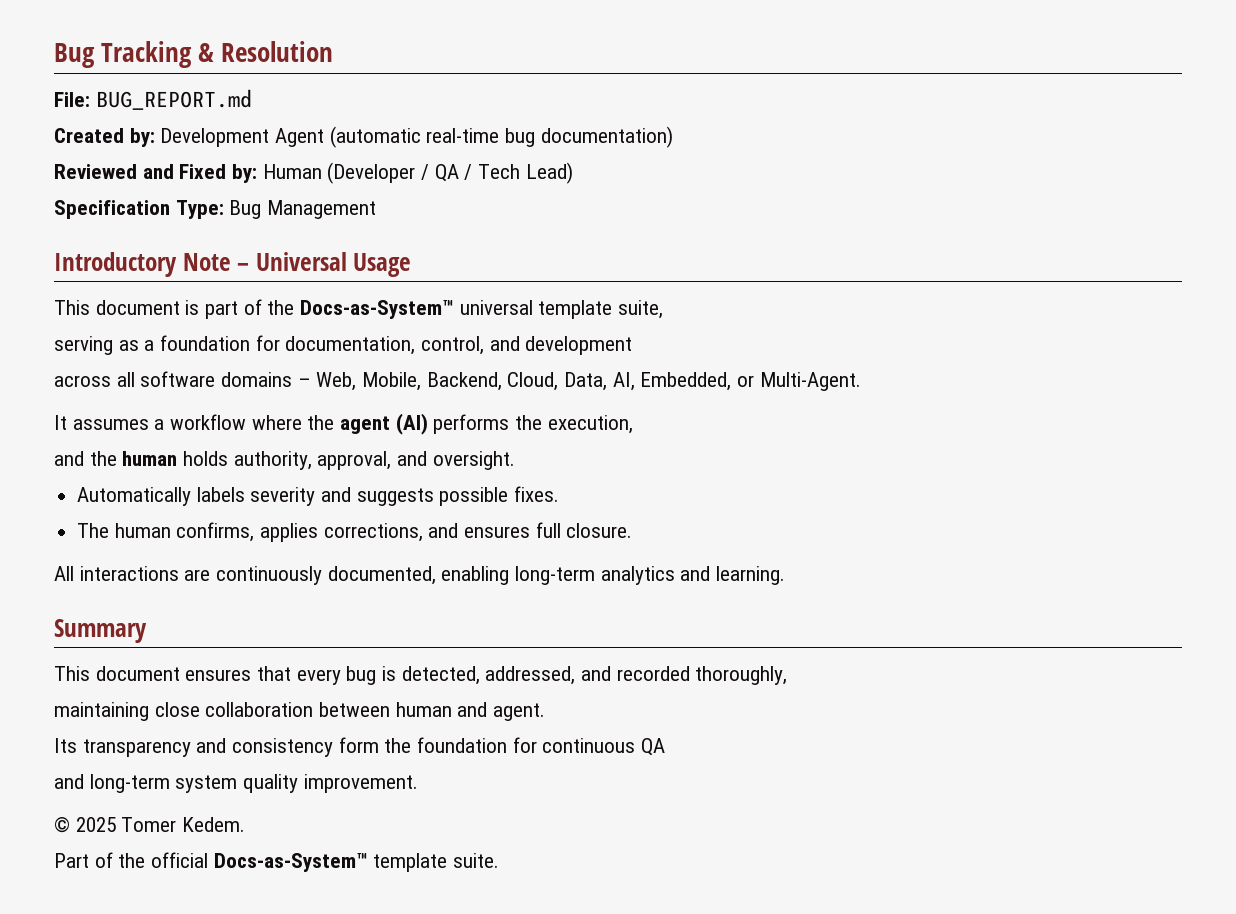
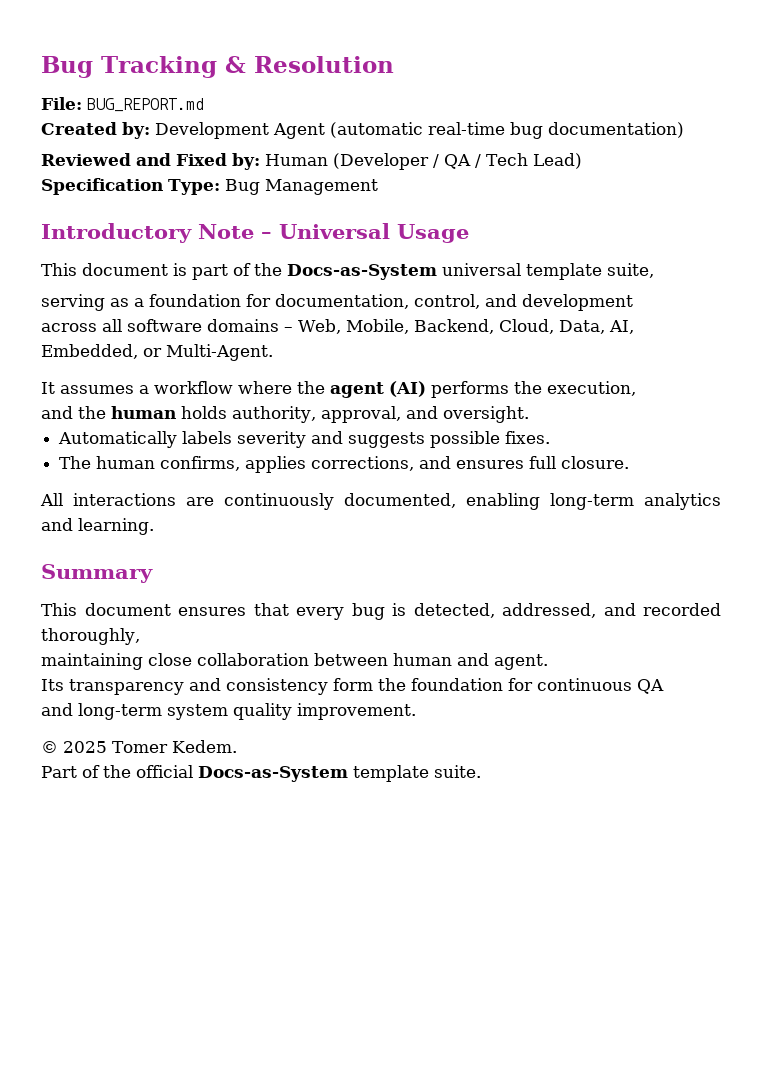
[300,300,455,319] Docs-as-System™ -> [287,264,437,280] Docs-as-System
[213,853,368,872] Docs-as-System™ -> [198,766,348,782] Docs-as-System

